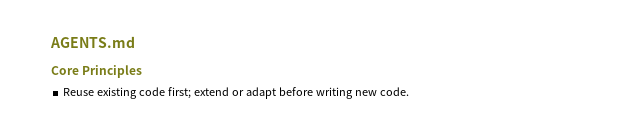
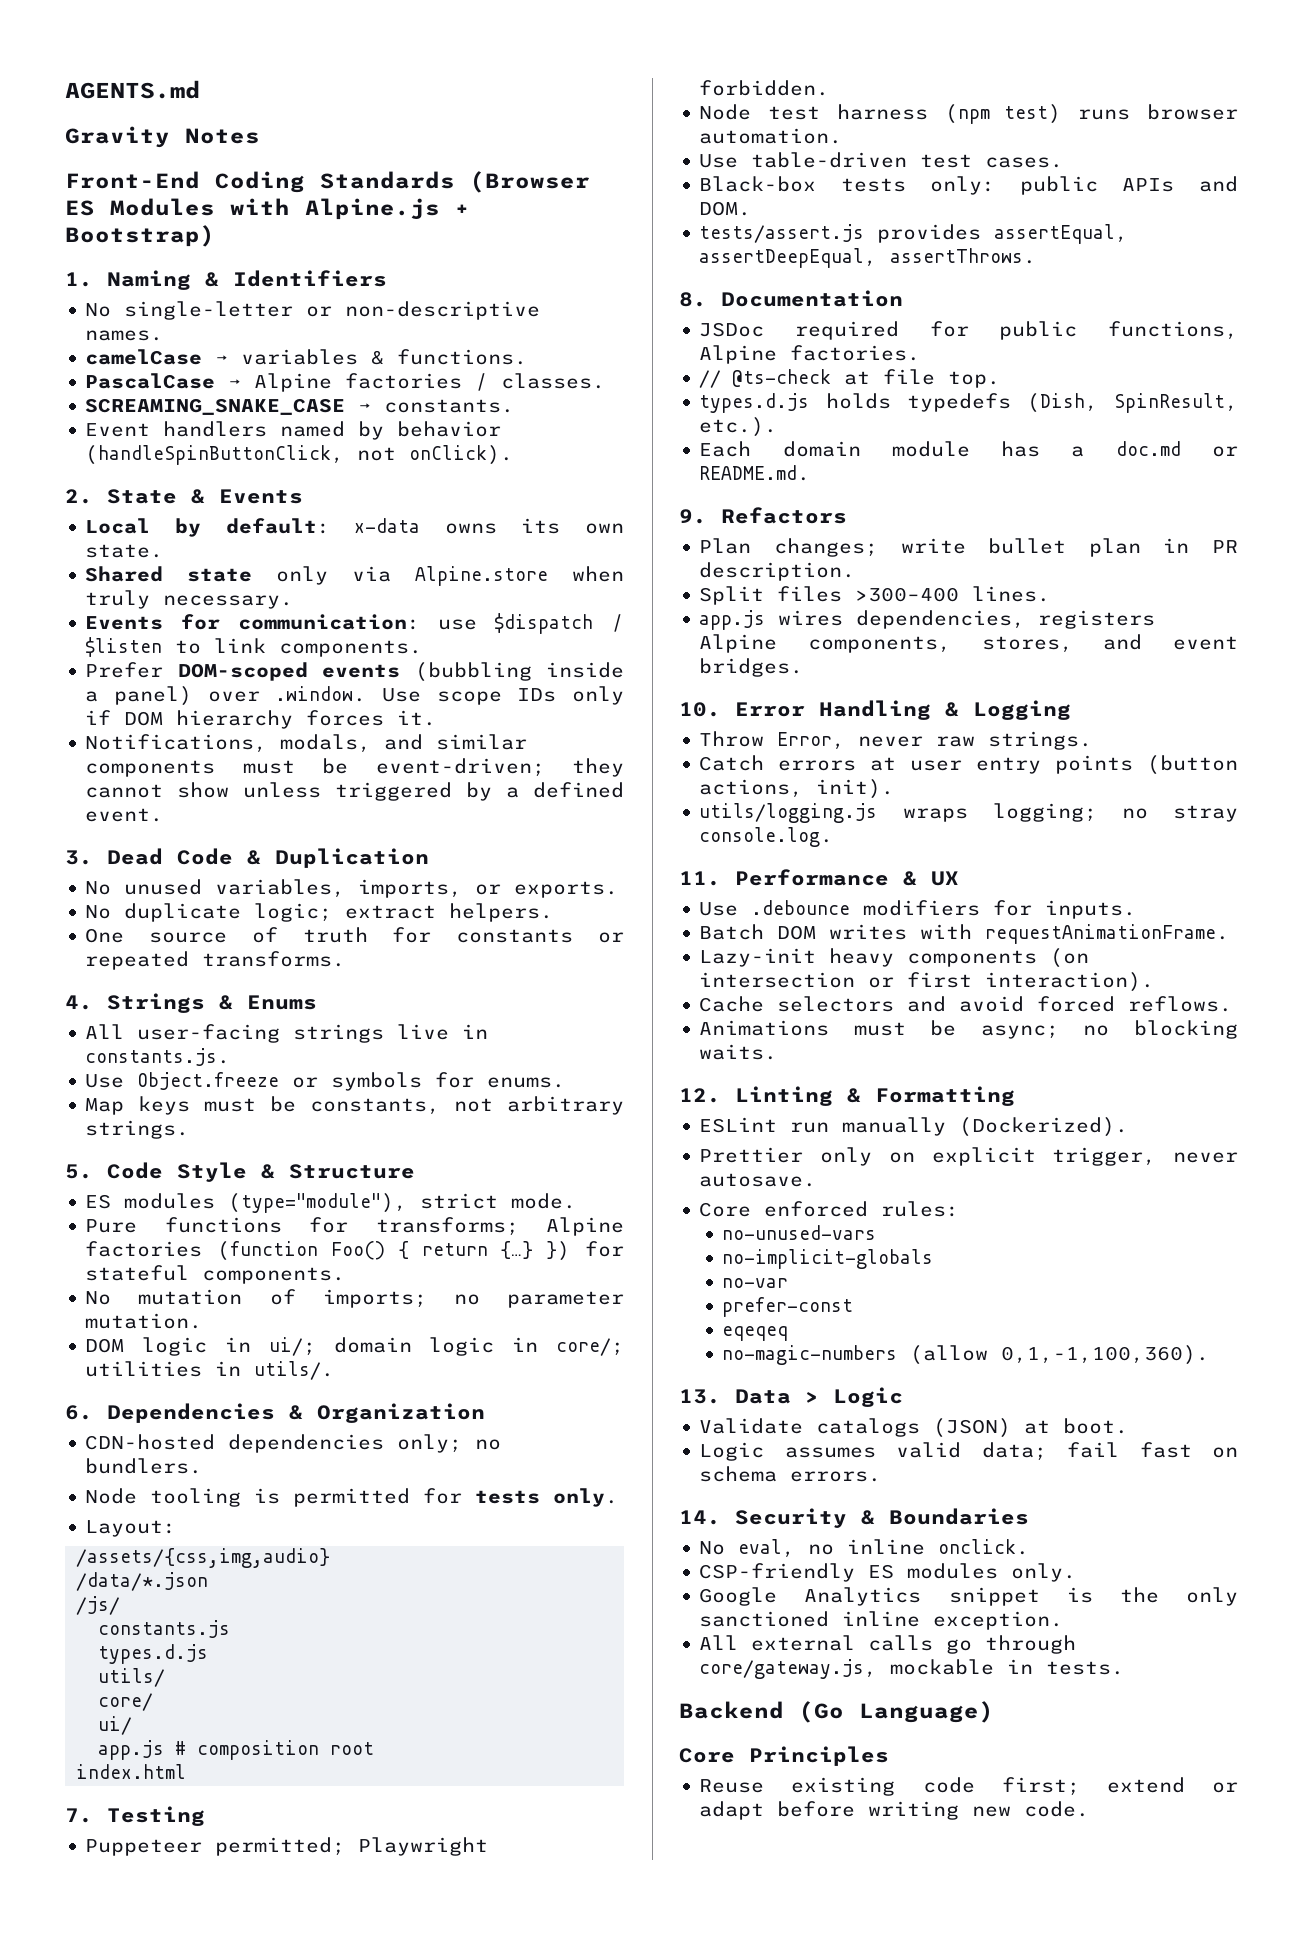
(135, 42) none -> [65,126,260,148] [65,171,590,193] [65,198,470,220] [65,225,215,247] [65,270,387,290] [85,301,541,320] [85,330,164,341] [85,349,528,365] [85,373,606,392] [85,398,515,415] [85,421,502,440] [85,445,514,465] [65,489,303,504] [85,518,624,537] [85,544,164,558] [85,566,624,586] [85,590,294,609] [85,613,624,634] [85,637,423,657] [85,662,624,682] [85,686,624,706] [85,710,437,729] [85,734,528,753] [85,758,624,777] [85,782,624,801] [85,808,164,822] [65,848,429,868] [85,879,619,898] [85,903,554,922] [85,927,624,943] [85,951,346,970] [65,993,317,1013] [85,1024,489,1043] [85,1048,231,1066] [85,1072,566,1091] [85,1096,624,1115] [85,1120,190,1139] [65,1162,415,1182] [85,1193,577,1213] [85,1217,624,1236] [85,1241,624,1261] [85,1265,346,1284] [85,1289,624,1308] [85,1313,203,1329] [85,1337,624,1356] [85,1361,335,1380] [65,1403,485,1423] [85,1434,502,1453] [85,1458,203,1474] [85,1488,619,1507] [85,1520,177,1537] [76,1548,331,1568] [76,1572,209,1591] [76,1596,121,1615] [98,1620,231,1638] [98,1644,209,1664] [98,1668,166,1687] [98,1693,154,1711] [98,1716,133,1735] [98,1740,375,1760] [76,1764,187,1779] [65,1806,205,1826] [85,1837,489,1856] [699,80,830,96] [699,104,1238,124] [699,128,843,144] [699,152,1064,168] [699,176,1238,195] [699,201,752,216] [699,224,1129,244] [699,248,1037,268] [679,290,903,307] [699,321,1238,340] [699,345,921,364] [699,369,1001,388] [699,393,1238,413] [699,417,778,437] [699,441,1238,457] [699,465,811,481] [679,507,847,524] [699,538,1238,557] [699,562,856,581] [699,586,1051,605] [699,610,1156,630] [699,634,1238,653] [699,658,804,677] [679,700,1071,720] [699,731,1093,750] [699,755,1238,775] [699,779,895,799] [699,803,1238,823] [699,827,834,847] [679,869,959,886] [699,900,1137,919] [699,924,1230,944] [699,948,1090,968] [699,972,1155,992] [699,996,1233,1012] [699,1020,1238,1039] [699,1044,778,1060] [679,1086,1015,1106] [699,1117,1129,1137] [699,1147,1238,1166] [699,1173,817,1187] [699,1201,960,1217] [722,1225,877,1240] [722,1249,934,1269] [722,1278,789,1288] [722,1297,854,1317] [722,1326,789,1341] [722,1345,1210,1365] [679,1387,903,1407] [699,1418,1129,1438] [699,1442,1238,1461] [699,1466,882,1482] [679,1508,1029,1528] [699,1539,1030,1558] [699,1563,1077,1582] [699,1587,1238,1606] [699,1611,1064,1630] [699,1635,1077,1654] [699,1659,1125,1679] [679,1701,994,1723] // Gravity Notes // Front-End Coding Standards (Browser ES Modules with Alpine.js + Bootstrap) // 1. Naming & Identifiers // No single-letter or non-descriptive names. // camelCase → variables & functions. // PascalCase → Alpine factories / classes. // SCREAMING_SNAKE_CASE → constants. // Event handlers named by behavior (handleSpinButtonClick, not onClick). // 2. State & Events // Local by default: x-data owns its own state. // Shared state only via Alpine.store when truly necessary. // Events for communication: use $dispatch / $listen to link components. // Prefer DOM-scoped events (bubbling inside a panel) over .window. Use scope IDs only if DOM hierarchy forces it. // Notifications, modals, and similar components must be event-driven; they cannot show unless triggered by a defined event. // 3. Dead Code & Duplication // No unused variables, imports, or exports. // No duplicate logic; extract helpers. // One source of truth for constants or repeated transforms. // 4. Strings & Enums // All user-facing strings live in constants.js. // Use Object.freeze or symbols for enums. // Map keys must be constants, not arbitrary strings. // 5. Code Style & Structure // ES modules (type="module"), strict mode. // Pure functions for transforms; Alpine factories (function Foo() { return {…} }) for stateful components. // No mutation of imports; no parameter mutation. // DOM logic in ui/; domain logic in core/; utilities in utils/. // 6. Dependencies & Organization // CDN-hosted dependencies only; no bundlers. // Node tooling is permitted for tests only. // Layout: // /assets/{css,img,audio} // /data/*.json // /js/ // constants.js // types.d.js // utils/ // core/ // ui/ // app.js # composition root // index.html // 7. Testing // Puppeteer permitted; Playwright forbidden. // Node test harness (npm test) runs browser automation. // Use table-driven test cases. // Black-box tests only: public APIs and DOM. // tests/assert.js provides assertEqual, assertDeepEqual, assertThrows. // 8. Documentation // JSDoc required for public functions, Alpine factories. // // @ts-check at file top. // types.d.js holds typedefs (Dish, SpinResult, etc.). // Each domain module has a doc.md or README.md. // 9. Refactors // Plan changes; write bullet plan in PR description. // Split files >300–400 lines. // app.js wires dependencies, registers Alpine components, stores, and event bridges. // 10. Error Handling & Logging // Throw Error, never raw strings. // Catch errors at user entry points (button actions, init). // utils/logging.js wraps logging; no stray console.log. // 11. Performance & UX // Use .debounce modifiers for inputs. // Batch DOM writes with requestAnimationFrame. // Lazy-init heavy components (on intersection or first interaction). // Cache selectors and avoid forced reflows. // Animations must be async; no blocking waits. // 12. Linting & Formatting // ESLint run manually (Dockerized). // Prettier only on explicit trigger, never autosave. // Core enforced rules: // no-unused-vars // no-implicit-globals // no-var // prefer-const // eqeqeq // no-magic-numbers (allow 0,1,-1,100,360). // 13. Data > Logic // Validate catalogs (JSON) at boot. // Logic assumes valid data; fail fast on schema errors. // 14. Security & Boundaries // No eval, no inline onclick. // CSP-friendly ES modules only. // Google Analytics snippet is the only sanctioned inline exception. // All external calls go through core/gateway.js, mockable in tests. // Backend (Go Language)

